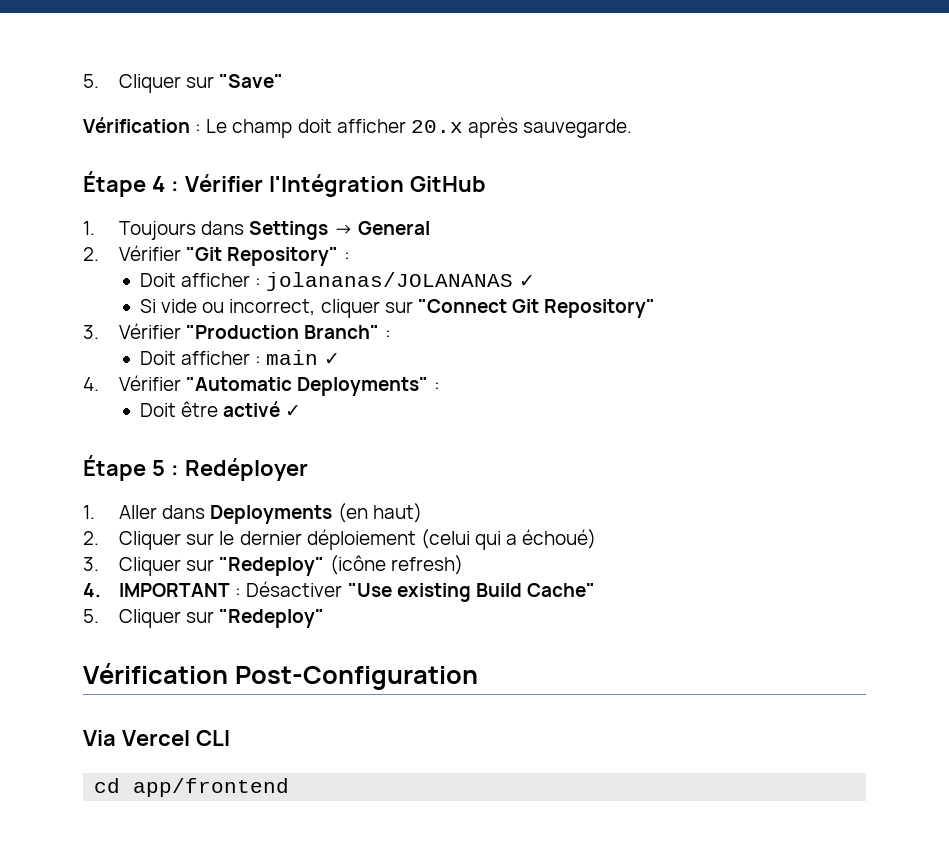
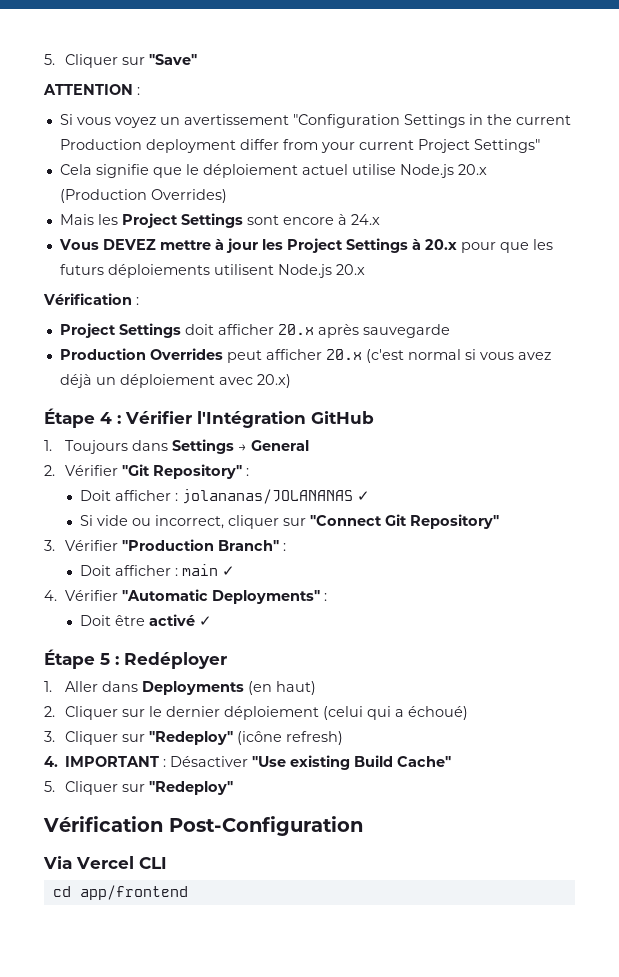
(284, 81) none -> [43,84,140,95] [59,114,571,128] [59,139,540,153] [59,164,487,178] [59,189,227,203] [59,213,380,228] [58,238,553,253] [59,264,365,278] // ATTENTION : // Si vous voyez un avertissement "Configuration Settings in the current Production deployment differ from your current Project Settings" // Cela signifie que le déploiement actuel utilise Node.js 20.x (Production Overrides) // Mais les Project Settings sont encore à 24.x // Vous DEVEZ mettre à jour les Project Settings à 20.x pour que les futurs déploiements utilisent Node.js 20.x
[206,119,293,138] Le champ -> [59,323,181,338] // Project Settings
[523,119,633,138] sauvegarde. -> [362,324,450,338] [59,348,551,363] [59,374,291,388] sauvegarde // Production Overrides peut afficher 20.x (c'est normal si vous avez déjà un déploiement avec 20.x)

